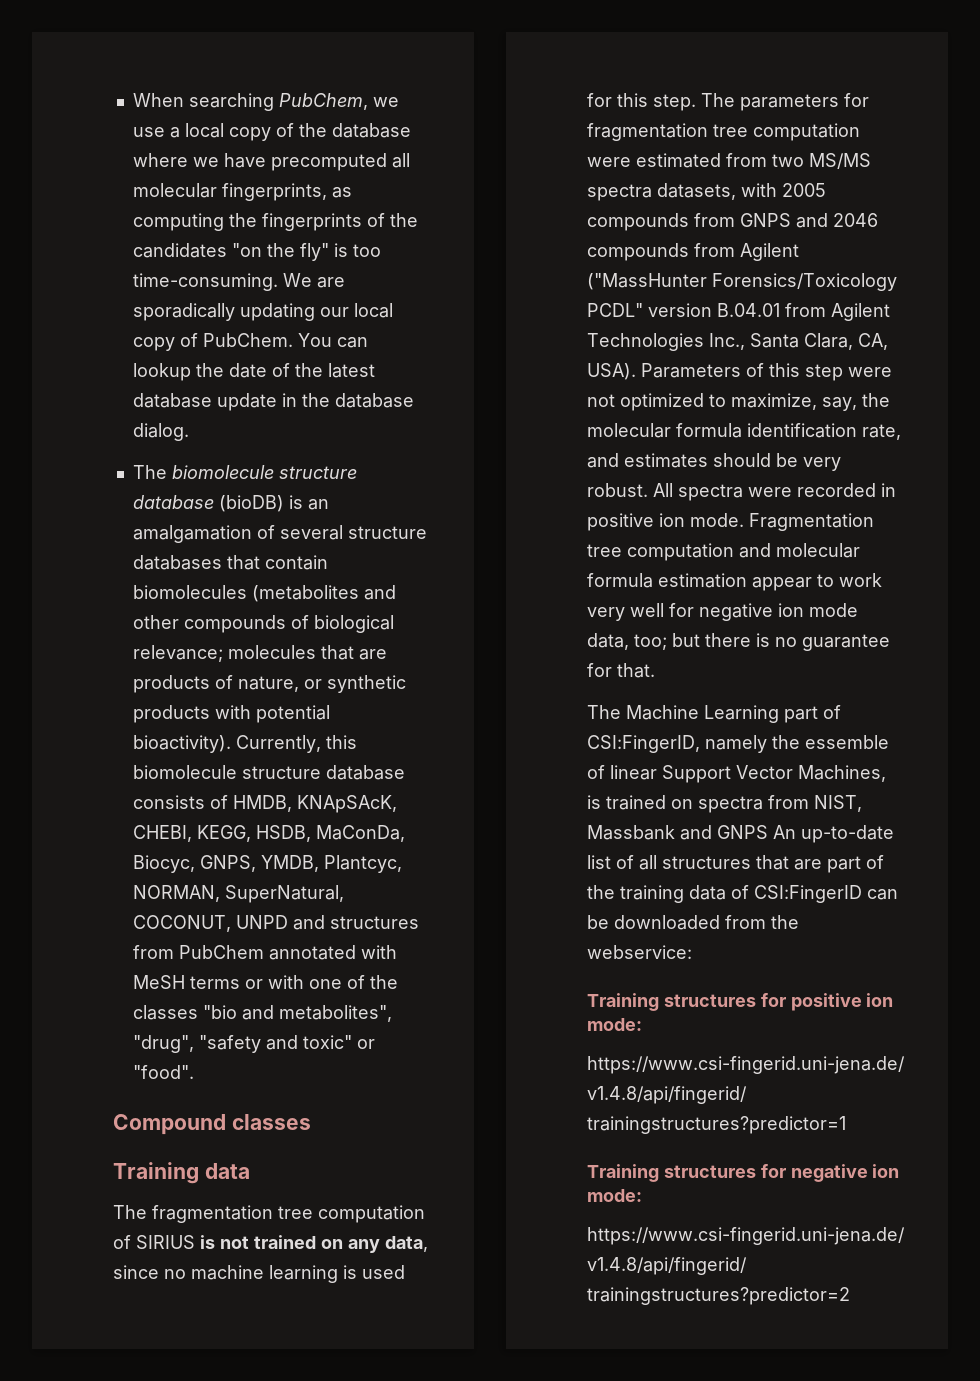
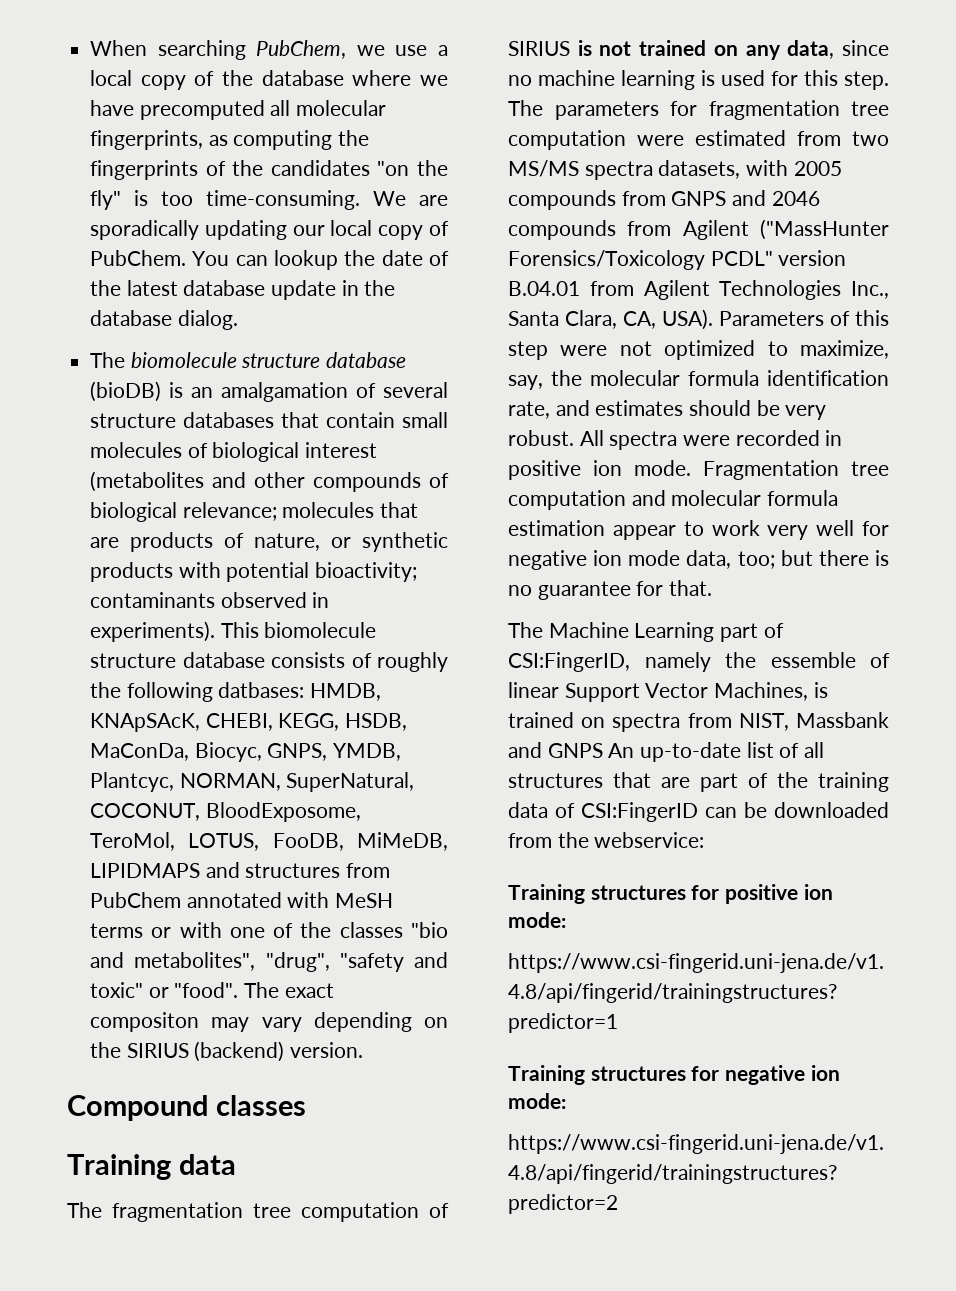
[132,585,247,599] biomolecules -> [401,412,448,428] [90,442,378,462] small molecules of biological interest
[132,735,357,753] bioactivity). Currently, this -> [315,562,418,582] [90,592,330,608] [90,621,259,642] bioactivity; contaminants observed in experiments). This
(228, 802) none -> [376,652,448,672] [90,682,305,702] roughly the following datbases:
[235,915,288,929] UNPD -> [205,802,361,822] [90,832,448,851] [90,863,201,878] BloodExposome, TeroMol, LOTUS, FooDB, MiMeDB, LIPIDMAPS
(194, 1072) none -> [244,982,334,998] [90,1012,448,1032] [90,1041,364,1062] The exact compositon may vary depending on the SIRIUS (backend) version.

